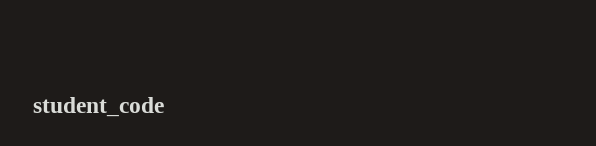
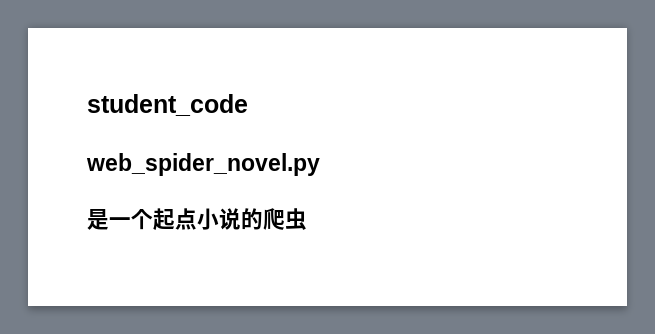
(164, 107) none -> [86,153,320,176] [87,208,307,231] // web_spider_novel.py // 是一个起点小说的爬虫

